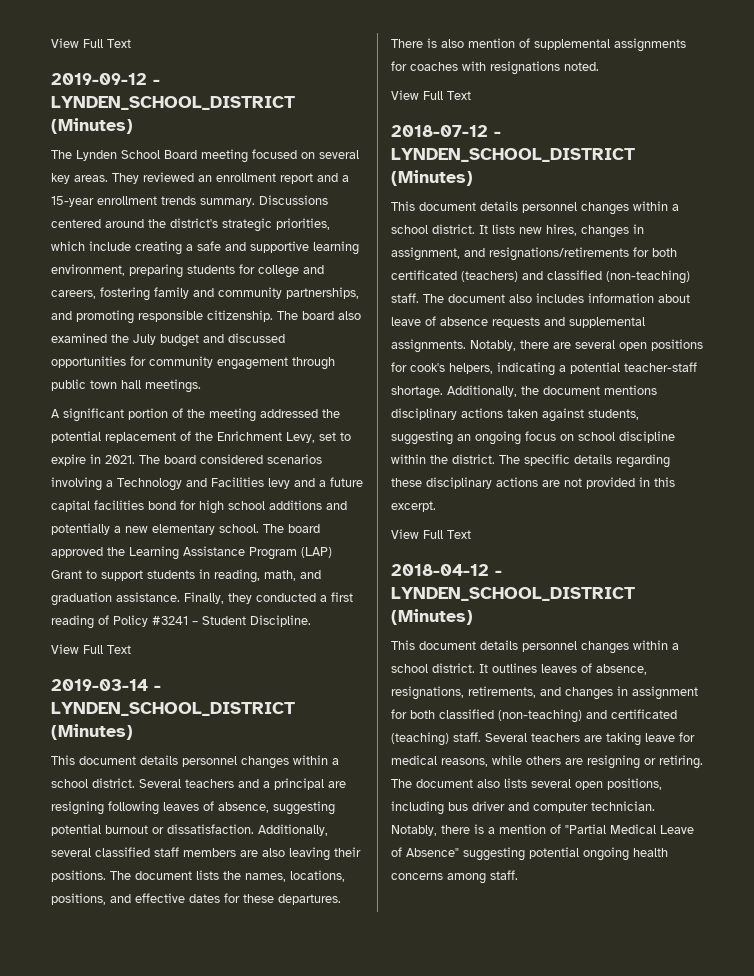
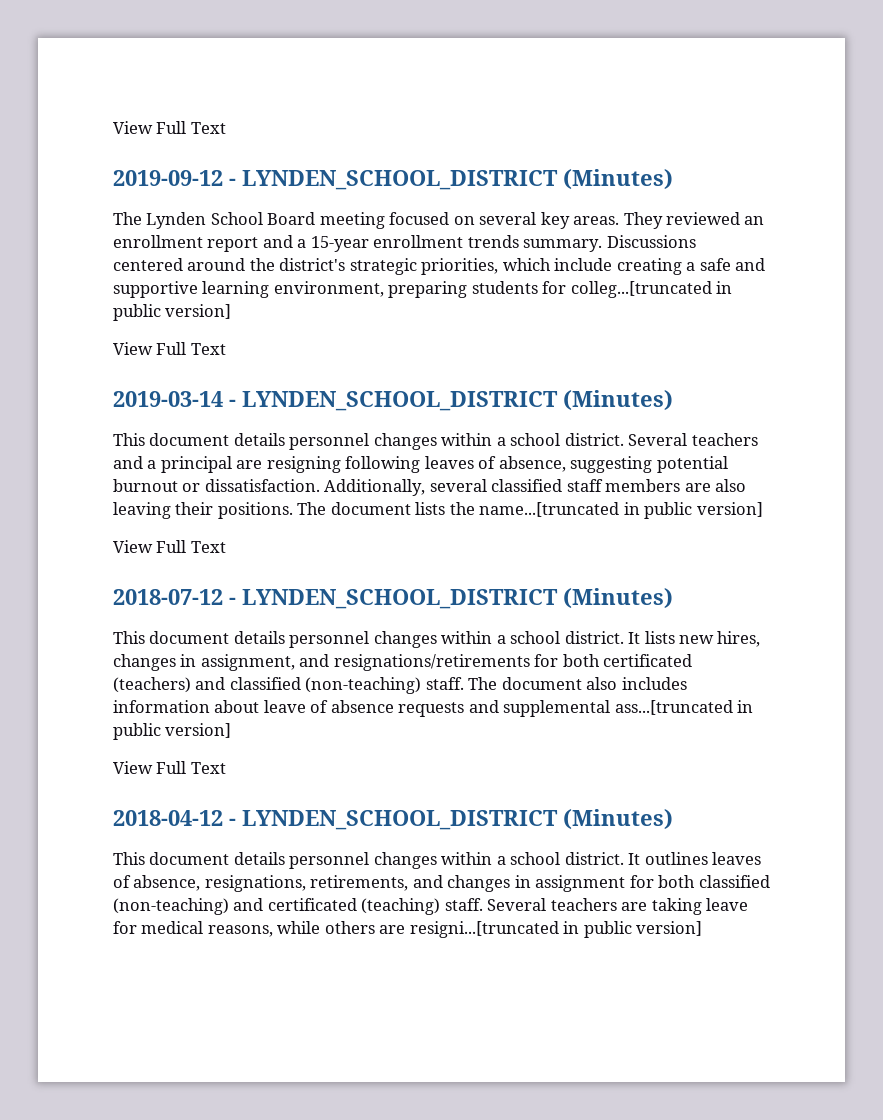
[258,265,324,278] [51,287,359,301] [51,310,361,324] [51,333,285,347] [51,356,335,370] [51,379,201,393] [51,408,340,422] [51,431,351,443] [51,454,322,466] [51,477,363,491] [51,500,347,514] [51,523,320,535] [51,546,332,560] [51,569,321,583] [51,592,353,606] [51,615,311,629] college and careers, fostering family and community partnerships, and promoting responsible citizenship. The board also examined the July budget and discussed opportunities for community engagement through public town hall meetings. // A significant portion of the meeting addressed the potential replacement of the Enrichment Levy, set to expire in 2021. The board considered scenarios involving a Technology and Facilities levy and a future capital facilities bond for high school additions and potentially a new elementary school. The board approved the Learning Assistance Program (LAP) Grant to support students in reading, math, and graduation assistance. Finally, they conducted a first reading of Policy #3241 – Student Discipline. -> [570,281,733,298] [113,304,232,321] colleg...[truncated in public version]
[245,870,345,882] [51,893,341,905] [391,38,686,52] [391,61,599,75] names, locations, positions, and effective dates for these departures. There is also mention of supplemental assignments for coaches with resignations noted. -> [479,502,763,519] name...[truncated in public version]
[391,339,703,353] [391,362,697,376] [391,385,657,399] [391,408,639,422] [391,431,675,445] [391,454,670,468] [391,477,675,489] [391,501,436,512] assignments. Notably, there are several open positions for cook's helpers, indicating a potential teacher-staff shortage. Additionally, the document mentions disciplinary actions taken against students, suggesting an ongoing focus on school discipline within the district. The specific details regarding these disciplinary actions are not provided in this excerpt. -> [614,700,754,715] [113,723,232,740] ass...[truncated in public version]
[587,755,703,769] [391,778,662,790] [391,801,655,815] [391,824,694,836] [391,847,668,861] [391,870,518,884] resigning or retiring. The document also lists several open positions, including bus driver and computer technician. Notably, there is a mention of "Partial Medical Leave of Absence" suggesting potential ongoing health concerns among staff. -> [409,921,703,938] resigni...[truncated in public version]

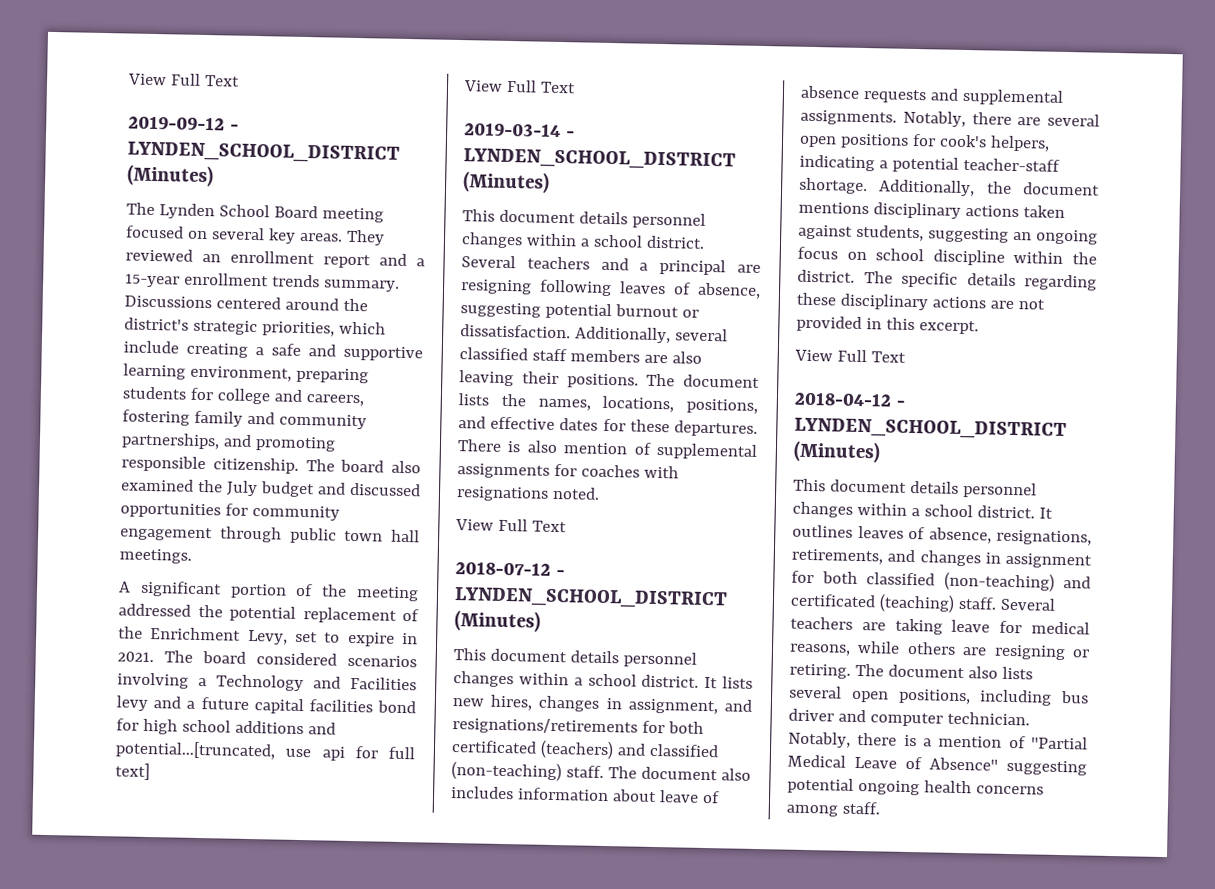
[570,281,733,298] [113,304,232,321] colleg...[truncated in public version] -> [216,388,364,407] [122,409,367,430] [121,432,336,452] [121,455,421,474] [120,478,421,498] [120,502,340,521] [120,526,420,544] [119,548,192,564] [118,580,419,602] [118,603,419,624] [118,626,418,647] [117,650,417,668] [117,672,417,692] [116,695,416,715] [116,718,336,735] [115,740,415,761] [115,762,150,781] college and careers, fostering family and community partnerships, and promoting responsible citizenship. The board also examined the July budget and discussed opportunities for community engagement through public town hall meetings. // A significant portion of the meeting addressed the potential replacement of the Enrichment Levy, set to expire in 2021. The board considered scenarios involving a Technology and Facilities levy and a future capital facilities bond for high school additions and potential...[truncated, use api for full text]
[479,502,763,519] name...[truncated in public version] -> [537,395,758,414] [458,416,758,437] [457,439,758,460] [457,463,679,479] [456,486,600,502] names, locations, positions, and effective dates for these departures. There is also mention of supplemental assignments for coaches with resignations noted.
[614,700,754,715] [113,723,232,740] ass...[truncated in public version] -> [800,109,1100,127] [799,133,1050,152] [799,154,1060,173] [799,177,1100,197] [798,201,1065,219] [798,224,1098,245] [797,246,1097,266] [797,269,1097,291] [796,292,1045,311] [796,315,979,335] assignments. Notably, there are several open positions for cook's helpers, indicating a potential teacher-staff shortage. Additionally, the document mentions disciplinary actions taken against students, suggesting an ongoing focus on school discipline within the district. The specific details regarding these disciplinary actions are not provided in this excerpt.
[409,921,703,938] resigni...[truncated in public version] -> [993,644,1090,661] [789,663,1033,680] [789,685,1089,706] [788,708,1030,727] [788,731,1088,750] [787,754,1087,776] [787,777,1044,796] [786,801,880,817] resigning or retiring. The document also lists several open positions, including bus driver and computer technician. Notably, there is a mention of "Partial Medical Leave of Absence" suggesting potential ongoing health concerns among staff.

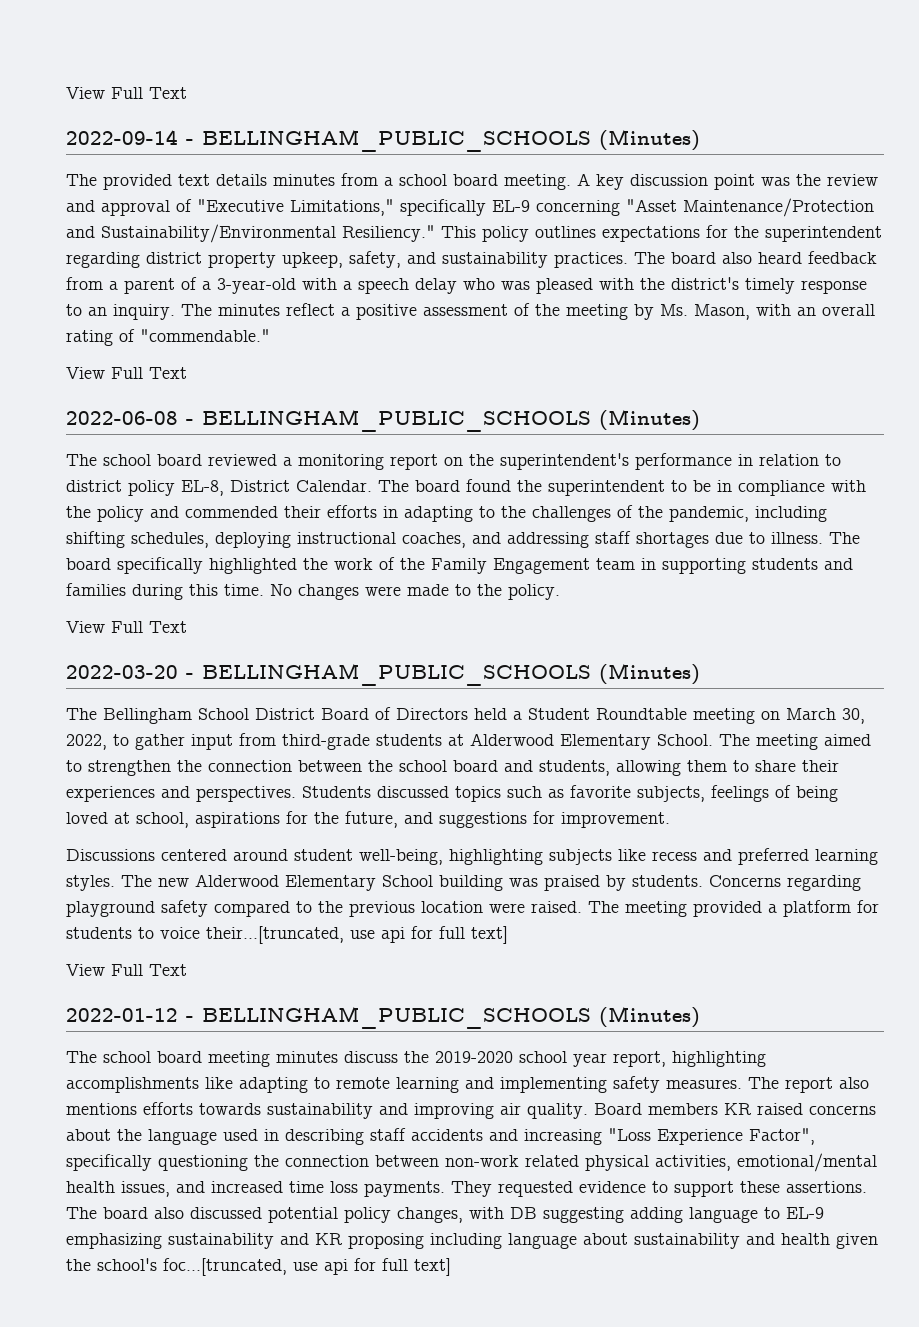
[128,73,240,87] [128,115,239,131] [127,141,400,164] [127,164,214,188] [126,202,384,223] [125,225,385,246] [125,248,425,269] [125,272,400,292] [124,295,368,312] [124,317,386,337] [123,340,423,362] [123,363,369,384] [122,386,364,407] [122,409,367,430] [121,432,336,452] [121,455,421,474] [120,478,421,498] [120,502,340,521] [120,526,420,544] [119,548,192,564] [118,580,419,602] [118,603,419,624] [118,626,418,647] [117,650,417,668] [117,672,417,692] [116,695,416,715] [116,718,336,735] [115,740,276,760] View Full Text // 2019-09-12 - LYNDEN_SCHOOL_DISTRICT (Minutes) // The Lynden School Board meeting focused on several key areas. They reviewed an enrollment report and a 15-year enrollment trends summary. Discussions centered around the district's strategic priorities, which include creating a safe and supportive learning environment, preparing students for college and careers, fostering family and community partnerships, and promoting responsible citizenship. The board also examined the July budget and discussed opportunities for community engagement through public town hall meetings. // A significant portion of the meeting addressed the potential replacement of the Enrichment Levy, set to expire in 2021. The board considered scenarios involving a Technology and Facilities levy and a future capital facilities bond for high school additions and potential...[truncated, -> [66,87,187,99] [66,129,700,152] [66,173,878,190] [66,198,874,217] [66,224,882,243] [66,251,877,268] [66,277,867,294] [66,303,875,320] [66,329,270,346] [66,367,187,379] [66,409,700,432] [66,453,841,470] [66,479,866,496] [66,505,827,522] [66,531,860,548] [66,557,853,574] [66,583,560,600] [66,621,187,633] [66,663,700,686] [66,707,865,724] [66,733,871,750] [66,760,839,776] [66,785,838,802] [66,811,670,828] [66,848,878,865] [66,874,861,891] [66,900,879,917] [66,926,344,944] View Full Text // 2022-09-14 - BELLINGHAM_PUBLIC_SCHOOLS (Minutes) // The provided text details minutes from a school board meeting. A key discussion point was the review and approval of "Executive Limitations," specifically EL-9 concerning "Asset Maintenance/Protection and Sustainability/Environmental Resiliency." This policy outlines expectations for the superintendent regarding district property upkeep, safety, and sustainability practices. The board also heard feedback from a parent of a 3-year-old with a speech delay who was pleased with the district's timely response to an inquiry. The minutes reflect a positive assessment of the meeting by Ms. Mason, with an overall rating of "commendable." // View Full Text // 2022-06-08 - BELLINGHAM_PUBLIC_SCHOOLS (Minutes) // The school board reviewed a monitoring report on the superintendent's performance in relation to district policy EL-8, District Calendar. The board found the superintendent to be in compliance with the policy and commended their efforts in adapting to the challenges of the pandemic, including shifting schedules, deploying instructional coaches, and addressing staff shortages due to illness. The board specifically highlighted the work of the Family Engagement team in supporting students and families during this time. No changes were made to the policy. // View Full Text // 2022-03-20 - BELLINGHAM_PUBLIC_SCHOOLS (Minutes) // The Bellingham School District Board of Directors held a Student Roundtable meeting on March 30, 2022, to gather input from third-grade students at Alderwood Elementary School. The meeting aimed to strengthen the connection between the school board and students, allowing them to share their experiences and perspectives. Students discussed topics such as favorite subjects, feelings of being loved at school, aspirations for the future, and suggestions for improvement. // Discussions centered around student well-being, highlighting subjects like recess and preferred learning styles. The new Alderwood Elementary School building was praised by students. Concerns regarding playground safety compared to the previous location were raised. The meeting provided a platform for students to voice their...[truncated,
[464,122,575,138] [463,148,736,171] [462,171,550,194] [462,209,706,229] [461,232,705,249] [461,255,761,276] [460,279,761,299] [460,302,699,320] [460,324,728,344] [459,347,702,364] [459,370,760,389] [458,393,758,414] [458,416,758,437] [457,439,758,460] [457,463,679,479] [456,486,600,502] [455,518,567,533] [455,561,565,577] [454,587,728,610] [454,610,541,633] [453,648,697,668] [453,671,753,689] [452,694,752,715] [452,716,704,736] [451,739,719,760] [451,760,751,782] [450,785,720,804] [800,85,1064,106] [800,109,1100,127] [799,133,1050,152] [799,154,1060,173] [799,177,1100,197] [798,201,1065,219] [798,224,1098,245] [797,246,1097,266] [797,269,1097,291] [796,292,1045,311] [796,315,979,335] [794,349,906,363] [794,391,905,407] [794,417,1067,441] [793,440,881,464] [793,478,1037,499] [792,501,1053,519] [792,524,1092,546] [791,548,1092,569] [791,570,1091,592] [790,593,1056,613] [790,616,1090,635] [789,640,1090,661] [789,663,1033,680] [789,685,1089,706] [788,708,1030,727] [788,731,1088,750] [787,754,1087,776] [787,777,1044,796] [786,801,880,817] 2019-03-14 - LYNDEN_SCHOOL_DISTRICT (Minutes) // This document details personnel changes within a school district. Several teachers and a principal are resigning following leaves of absence, suggesting potential burnout or dissatisfaction. Additionally, several classified staff members are also leaving their positions. The document lists the names, locations, positions, and effective dates for these departures. There is also mention of supplemental assignments for coaches with resignations noted. // View Full Text // 2018-07-12 - LYNDEN_SCHOOL_DISTRICT (Minutes) // This document details personnel changes within a school district. It lists new hires, changes in assignment, and resignations/retirements for both certificated (teachers) and classified (non-teaching) staff. The document also includes information about leave of absence requests and supplemental assignments. Notably, there are several open positions for cook's helpers, indicating a potential teacher-staff shortage. Additionally, the document mentions disciplinary actions taken against students, suggesting an ongoing focus on school discipline within the district. The specific details regarding these disciplinary actions are not provided in this excerpt. // View Full Text // 2018-04-12 - LYNDEN_SCHOOL_DISTRICT (Minutes) // This document details personnel changes within a school district. It outlines leaves of absence, resignations, retirements, and changes in assignment for both classified (non-teaching) and certificated (teaching) staff. Several teachers are taking leave for medical reasons, while others are resigning or retiring. The document also lists several open positions, including bus driver and computer technician. Notably, there is a mention of "Partial Medical Leave of Absence" suggesting potential ongoing health concerns among staff. -> [66,1006,700,1029] [66,1051,766,1067] [66,1076,869,1093] [66,1102,876,1119] [66,1128,815,1145] [66,1153,877,1172] [66,1181,867,1197] [66,1207,824,1223] [66,1233,878,1249] [66,1258,451,1276] 2022-01-12 - BELLINGHAM_PUBLIC_SCHOOLS (Minutes) // The school board meeting minutes discuss the 2019-2020 school year report, highlighting accomplishments like adapting to remote learning and implementing safety measures. The report also mentions efforts towards sustainability and improving air quality. Board members KR raised concerns about the language used in describing staff accidents and increasing "Loss Experience Factor", specifically questioning the connection between non-work related physical activities, emotional/mental health issues, and increased time loss payments. They requested evidence to support these assertions. The board also discussed potential policy changes, with DB suggesting adding language to EL-9 emphasizing sustainability and KR proposing including language about sustainability and health given the school's foc...[truncated, use api for full text]

